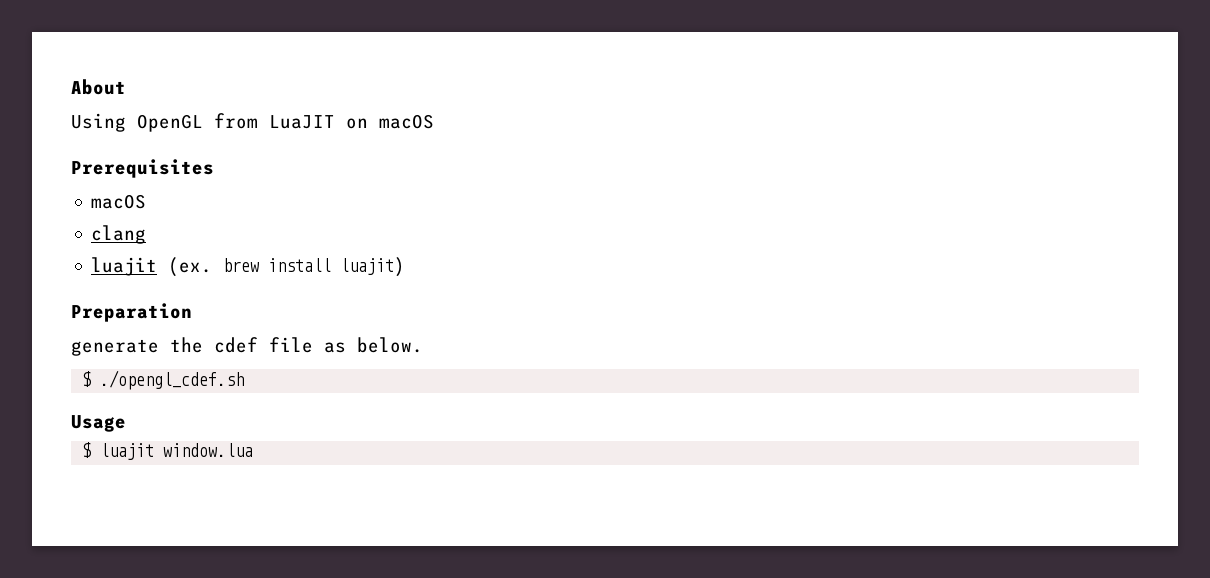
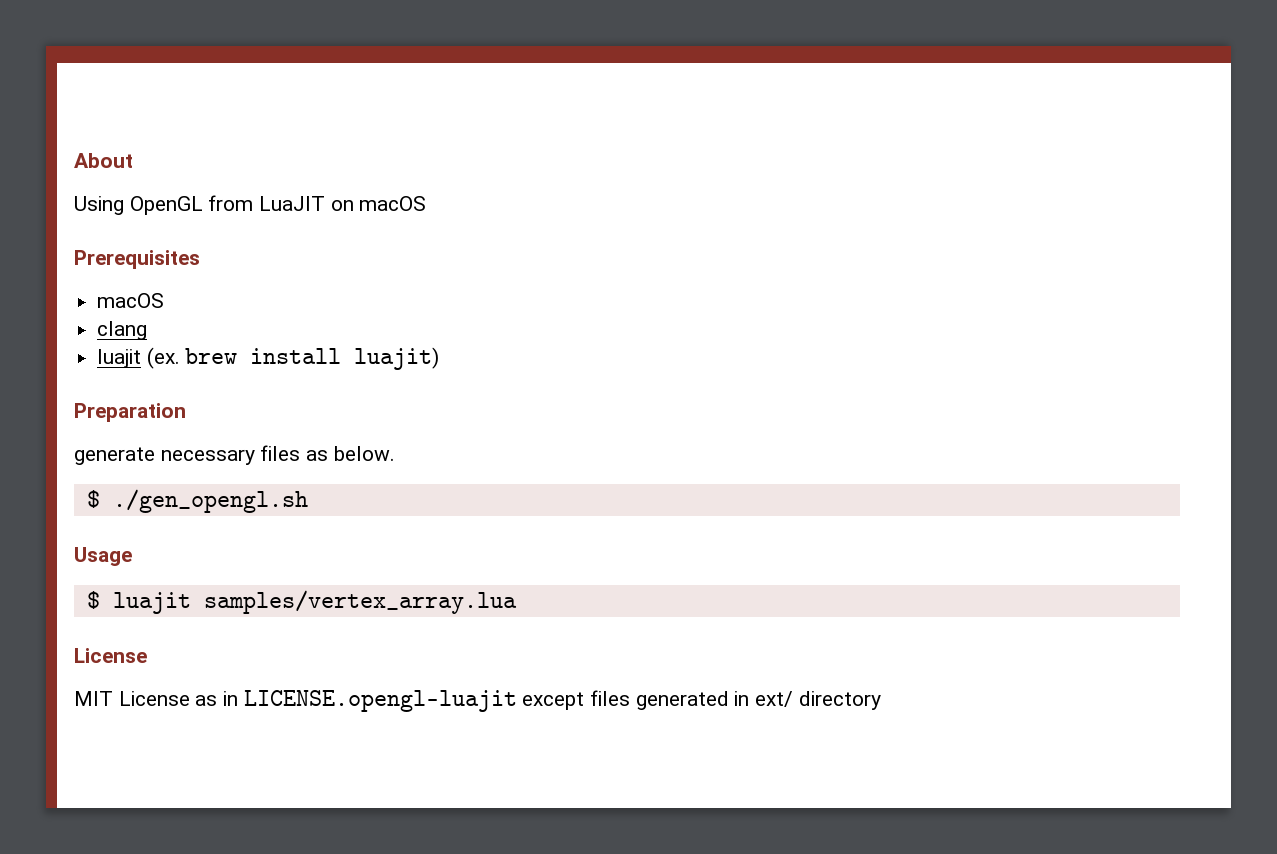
[170,337,313,353] the cdef file -> [160,445,301,465] necessary files
[100,370,245,390] ./opengl_cdef.sh -> [112,489,308,513] ./gen_opengl.sh
[163,443,254,457] window.lua -> [203,590,517,614] [74,648,147,663] [74,690,881,712] samples/vertex_array.lua // License // MIT License as in LICENSE.opengl-luajit except files generated in ext/ directory

